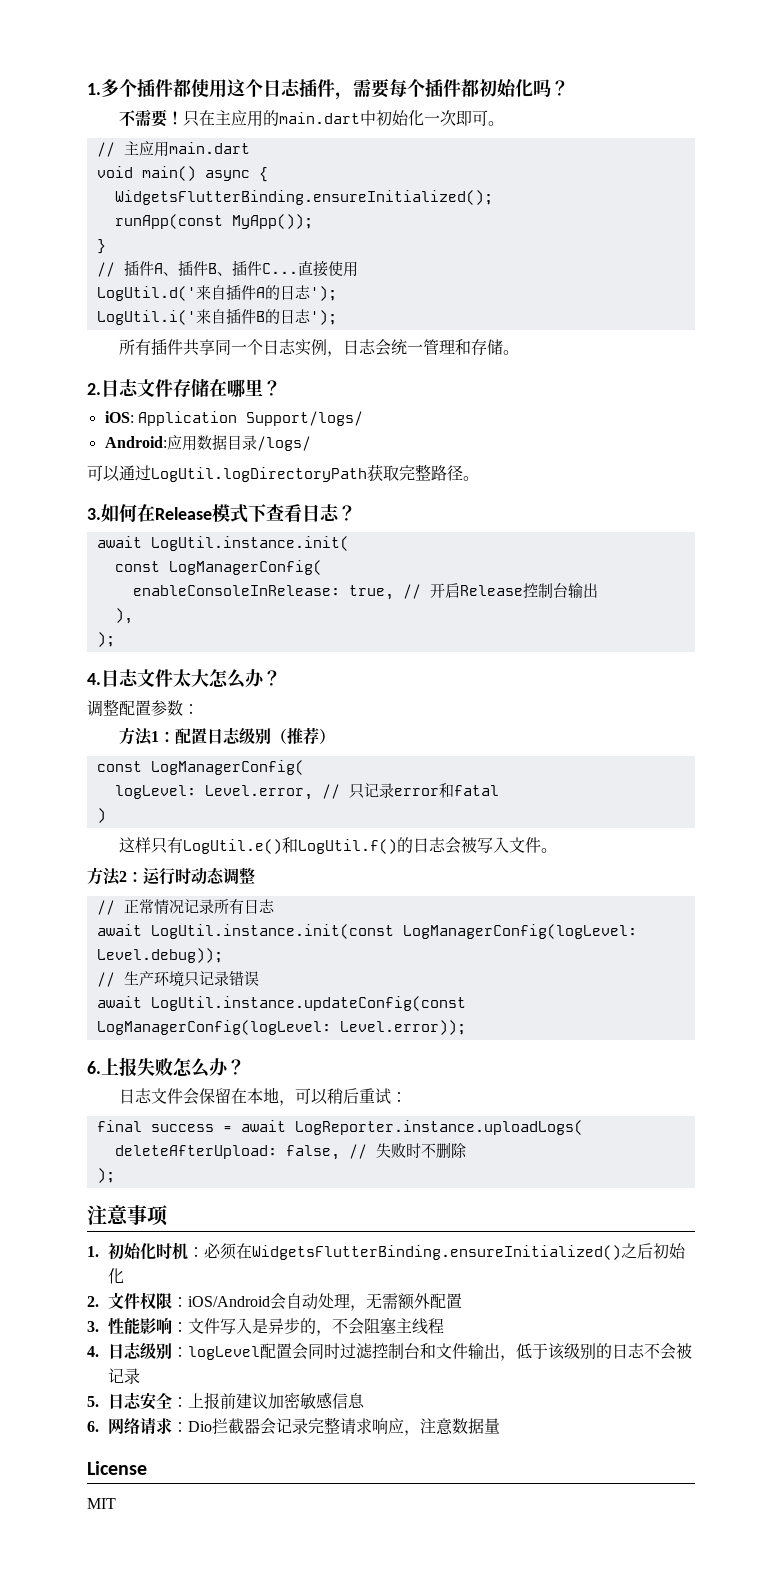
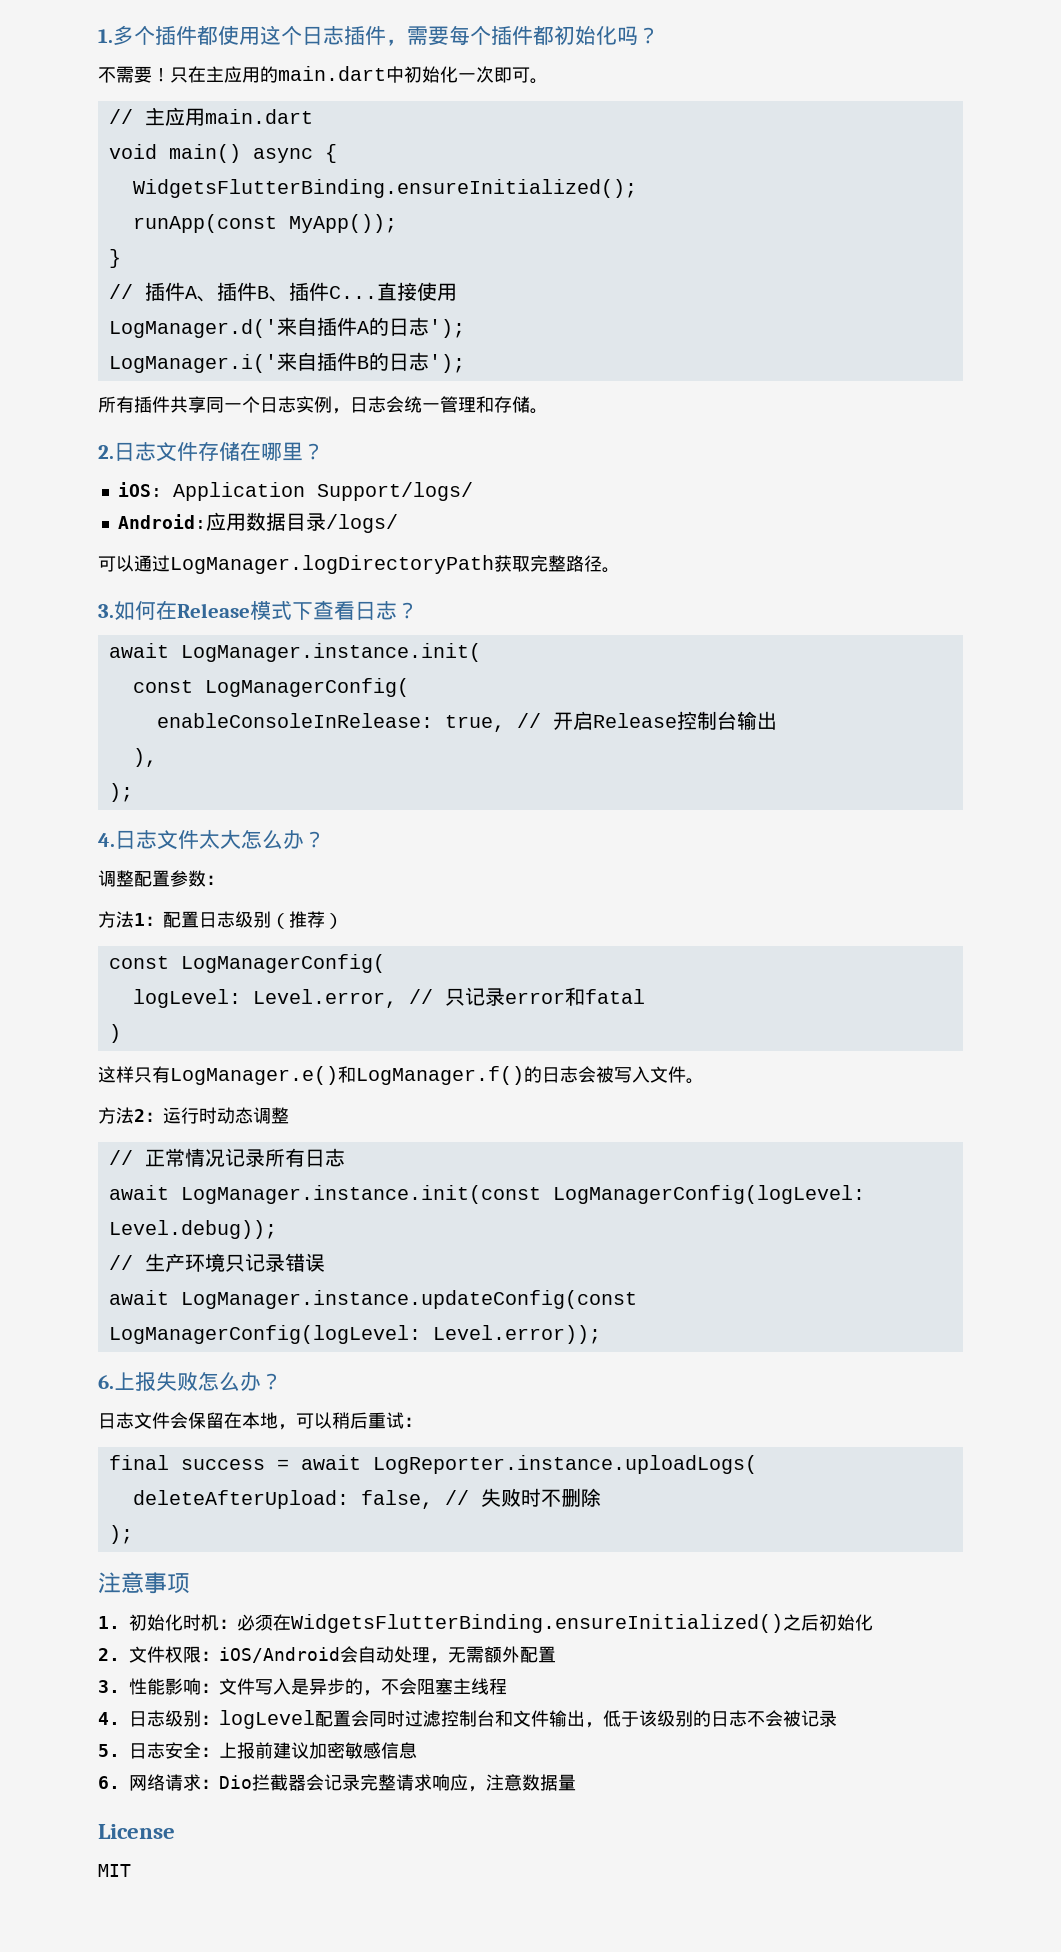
[96,286,196,301] LogUtil.d(' -> [108,319,277,338] LogManager.d('
[96,310,196,325] LogUtil.i(' -> [108,354,277,373] LogManager.i('
[151,467,367,482] LogUtil.logDirectoryPath -> [170,555,494,574] LogManager.logDirectoryPath
[150,536,349,551] LogUtil.instance.init( -> [180,643,481,662] LogManager.instance.init(
[183,837,398,854] LogUtil.e()和LogUtil.f() -> [170,1066,524,1085] LogManager.e()和LogManager.f()
[150,924,394,939] LogUtil.instance.init(const -> [180,1185,541,1204] LogManager.instance.init(const
[150,996,466,1011] LogUtil.instance.updateConfig(const -> [180,1290,637,1309] LogManager.instance.updateConfig(const

